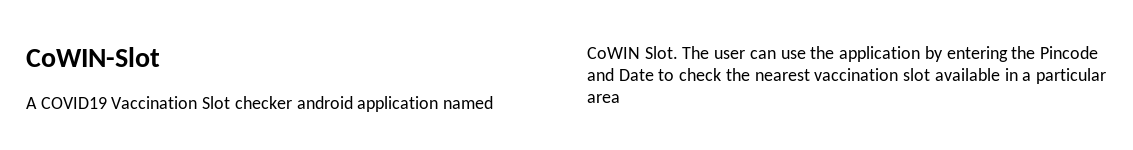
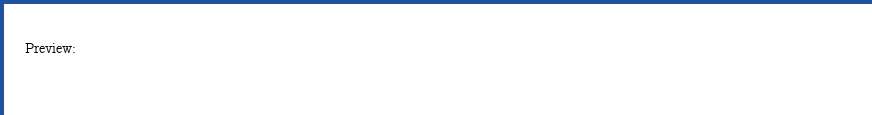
[26,47,160,67] [26,96,494,112] [587,46,1098,62] [587,68,1106,84] [587,94,620,103] CoWIN-Slot // A COVID19 Vaccination Slot checker android application named CoWIN Slot. The user can use the application by entering the Pincode and Date to check the nearest vaccination slot available in a particular area -> [25,43,76,53] Preview:

